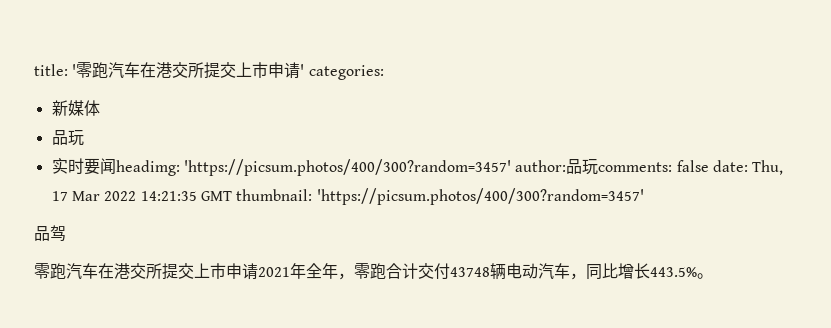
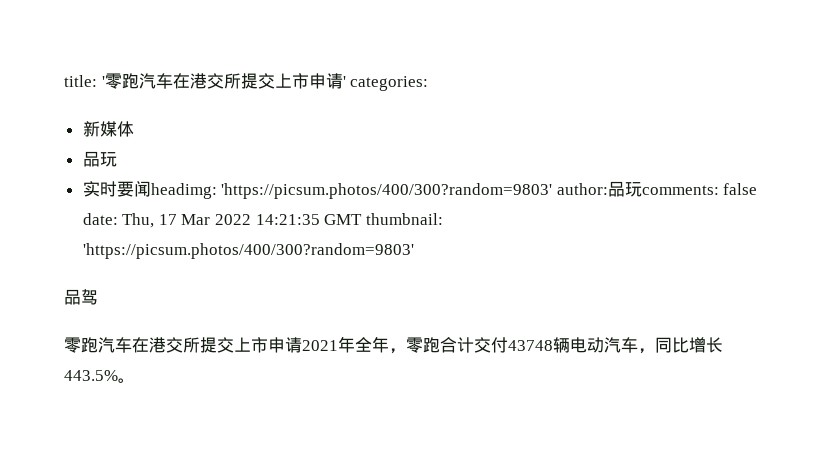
[183,159,511,176] 'https://picsum.photos/400/300?random=3457' -> [221,183,553,199] 'https://picsum.photos/400/300?random=9803'
[316,188,644,205] 'https://picsum.photos/400/300?random=3457' -> [82,243,414,259] 'https://picsum.photos/400/300?random=9803'

